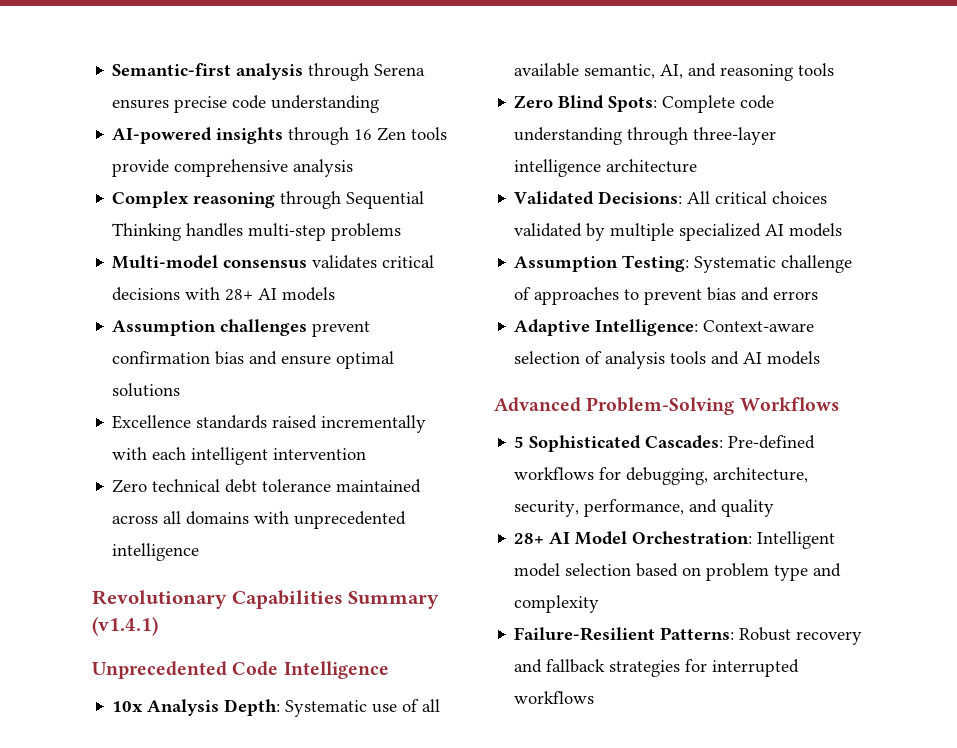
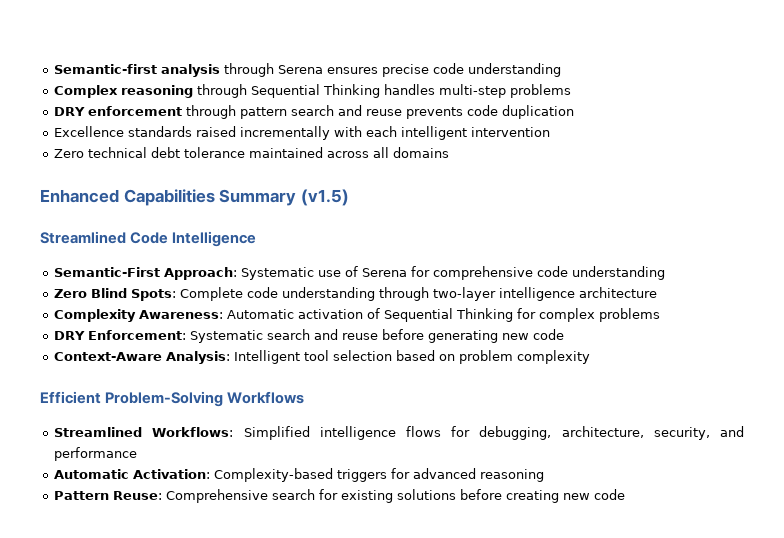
[112,127,448,145] [112,159,354,177] // AI-powered insights through 16 Zen tools provide comprehensive analysis -> (562, 70) none
[112,255,435,269] [112,287,336,301] [112,319,371,337] [112,351,395,369] [112,383,181,397] Multi-model consensus validates critical decisions with 28+ AI models // Assumption challenges prevent confirmation bias and ensure optimal solutions -> [54,105,575,119] DRY enforcement through pattern search and reuse prevents code duplication
[254,511,407,529] [112,543,200,561] [92,590,440,609] [92,616,158,636] [92,661,389,679] [112,699,441,717] [514,63,835,81] with unprecedented intelligence // Revolutionary Capabilities Summary (v1.4.1) // Unprecedented Code Intelligence // 10x Analysis Depth: Systematic use of all available semantic, AI, and reasoning tools -> [40,189,349,206] [40,231,257,247] [54,266,666,280] // Enhanced Capabilities Summary (v1.5) // Streamlined Code Intelligence // Semantic-First Approach: Systematic use of Serena for comprehensive code understanding
[693,127,777,145] three-layer -> [433,287,497,301] two-layer
[514,191,828,205] [514,223,843,241] [514,255,853,273] [514,287,819,305] [514,319,815,336] [514,351,821,369] [494,397,839,415] [514,435,816,452] [514,467,809,485] [514,499,775,517] [514,531,836,549] [514,563,842,581] [514,595,600,613] [514,627,863,645] [514,659,800,677] [514,691,595,704] Validated Decisions: All critical choices validated by multiple specialized AI models // Assumption Testing: Systematic challenge of approaches to prevent bias and errors // Adaptive Intelligence: Context-aware selection of analysis tools and AI models // Advanced Problem-Solving Workflows // 5 Sophisticated Cascades: Pre-defined workflows for debugging, architecture, security, performance, and quality // 28+ AI Model Orchestration: Intelligent model selection based on problem type and complexity // Failure-Resilient Patterns: Robust recovery and fallback strategies for interrupted workflows -> [54,308,661,322] [54,329,565,343] [54,350,591,364] [40,391,305,407] [54,426,744,440] [54,447,138,461] [54,468,545,482] [54,489,626,503] Complexity Awareness: Automatic activation of Sequential Thinking for complex problems // DRY Enforcement: Systematic search and reuse before generating new code // Context-Aware Analysis: Intelligent tool selection based on problem complexity // Efficient Problem-Solving Workflows // Streamlined Workflows: Simplified intelligence flows for debugging, architecture, security, and performance // Automatic Activation: Complexity-based triggers for advanced reasoning // Pattern Reuse: Comprehensive search for existing solutions before creating new code

